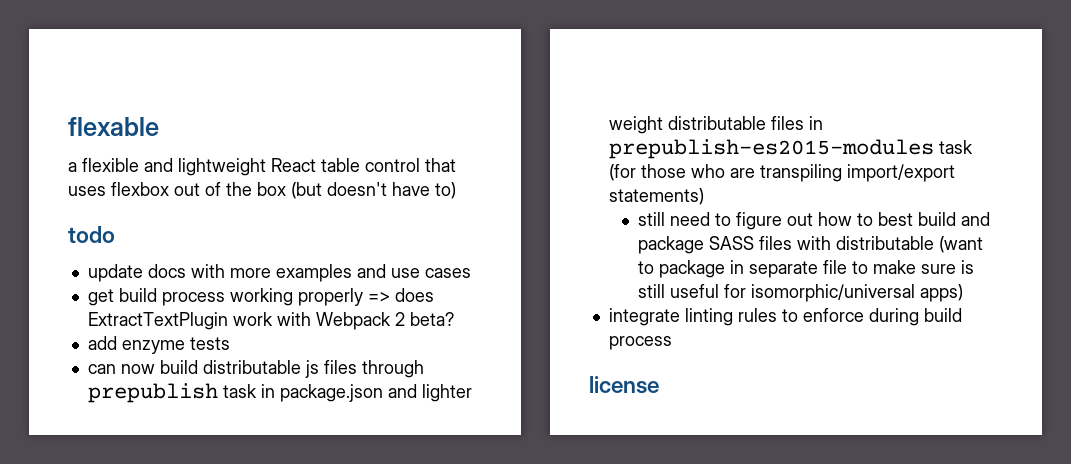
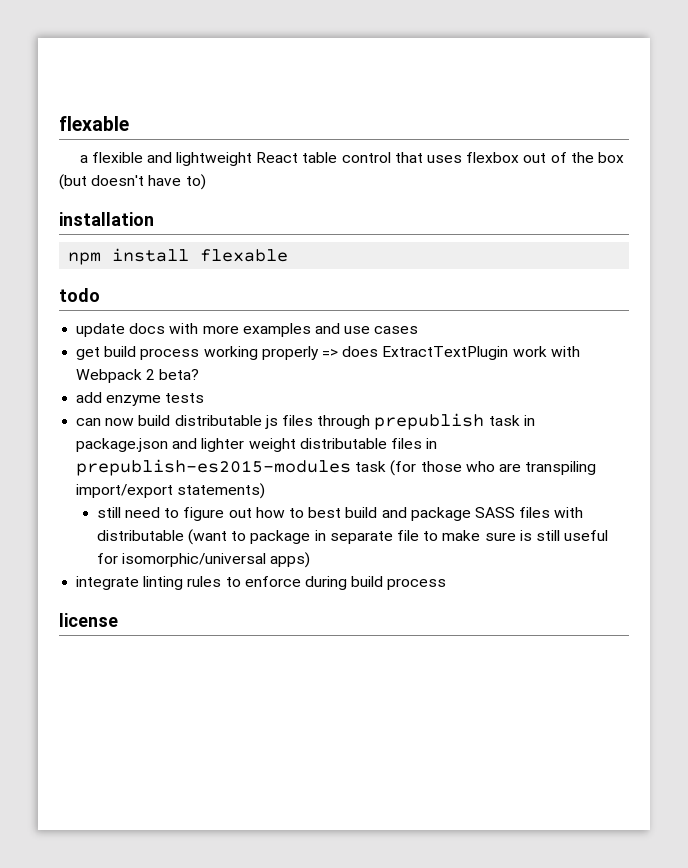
(456, 190) none -> [59,212,154,226] [68,248,289,265] // installation // npm install flexable

